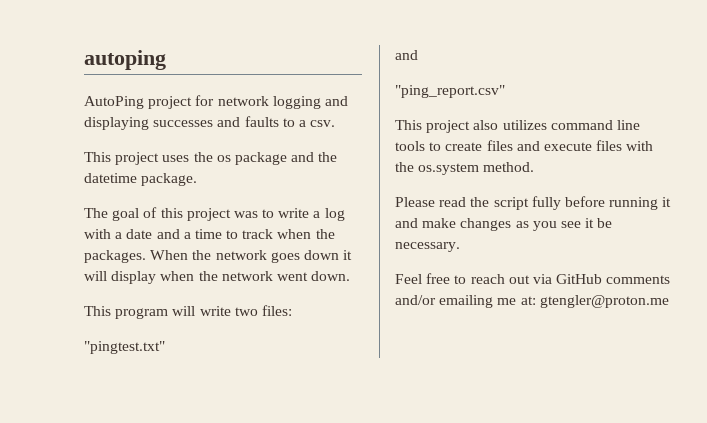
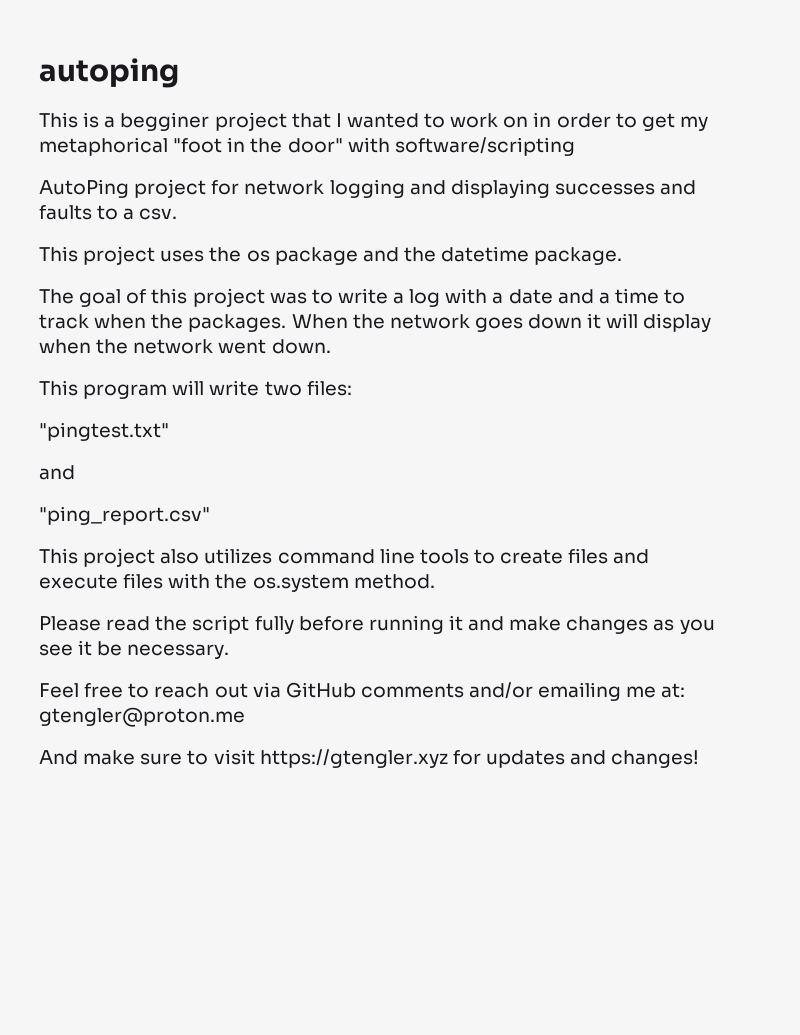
(166, 60) none -> [39,112,708,131] [39,137,575,156] // This is a begginer project that I wanted to work on in order to get my metaphorical "foot in the door" with software/scripting
(669, 301) none -> [39,749,700,768] // And make sure to visit https://gtengler.xyz for updates and changes!

